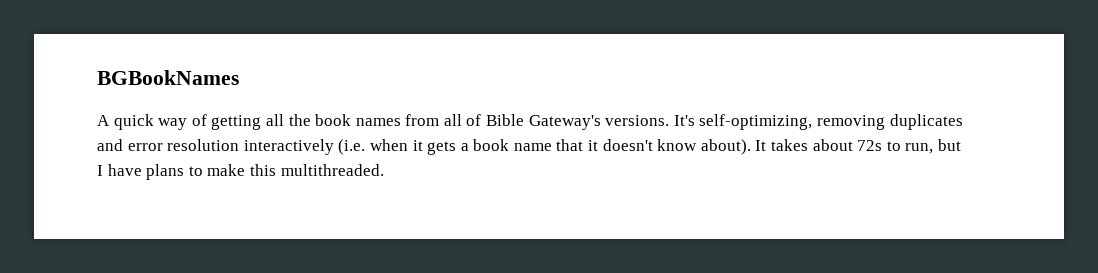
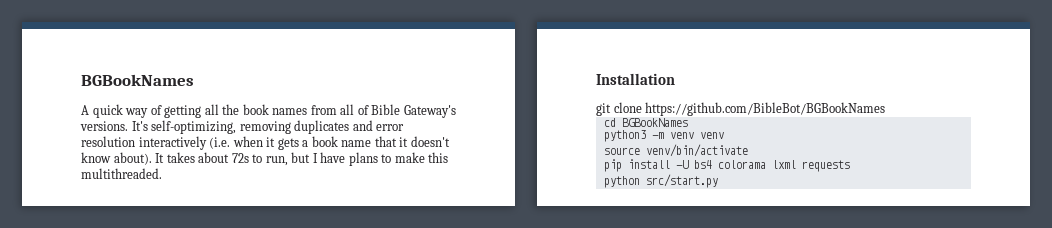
(384, 170) none -> [596,73,675,85] [596,102,886,116] [603,118,688,127] [603,130,724,142] [603,144,748,157] [603,159,850,172] [603,174,718,188] // Installation // git clone https://github.com/BibleBot/BGBookNames // cd BGBookNames // python3 -m venv venv // source venv/bin/activate // pip install -U bs4 colorama lxml requests // python src/start.py

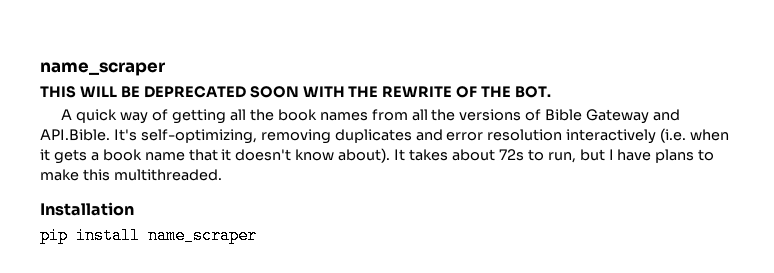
[81,74,194,86] BGBookNames -> [40,62,165,76] [40,86,552,98] name_scraper // THIS WILL BE DEPRECATED SOON WITH THE REWRITE OF THE BOT.
[357,104,456,118] [80,121,128,131] of Bible Gateway's versions. -> [431,109,681,124] [40,129,110,141] the versions of Bible Gateway and API.Bible.
[596,102,886,116] [603,118,688,127] [603,130,724,142] [603,144,748,157] [603,159,850,172] [603,174,718,188] git clone https://github.com/BibleBot/BGBookNames // cd BGBookNames // python3 -m venv venv // source venv/bin/activate // pip install -U bs4 colorama lxml requests // python src/start.py -> [40,227,257,244] pip install name_scraper

